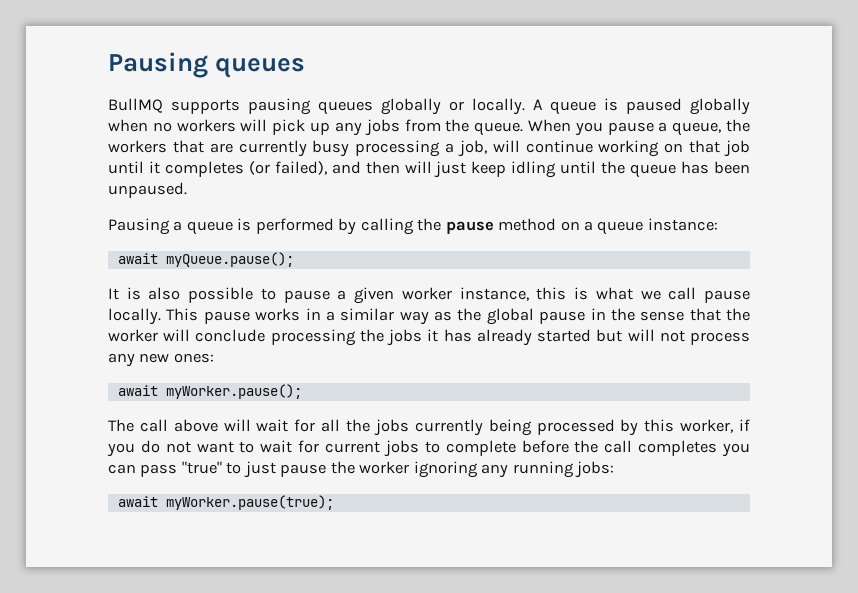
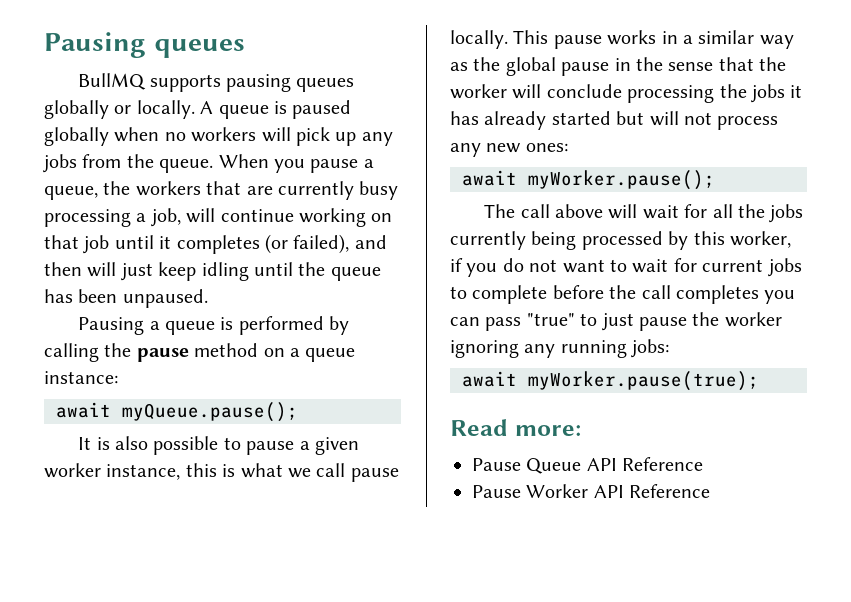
(334, 502) none -> [450,419,581,436] [472,457,704,474] [472,484,711,498] // Read more: // Pause Queue API Reference // Pause Worker API Reference

